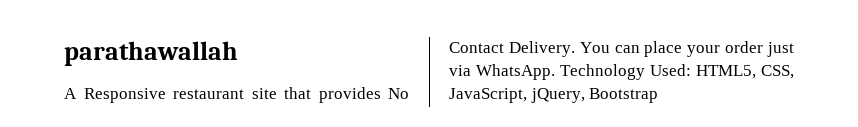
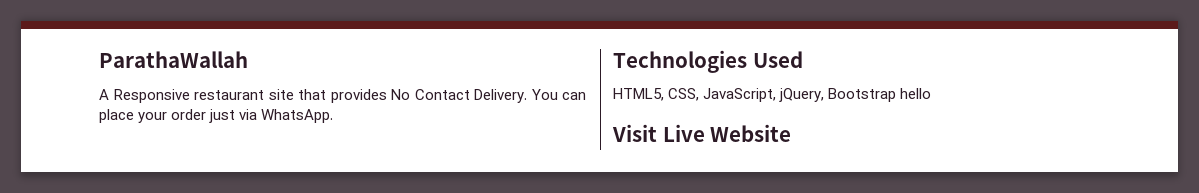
[64,41,238,66] parathawallah -> [99,51,248,68] ParathaWallah
[560,64,691,80] Technology Used: -> [613,50,803,73] // Technologies Used //
(659, 95) none -> [900,88,932,99] [612,124,792,142] hello // Visit Live Website

